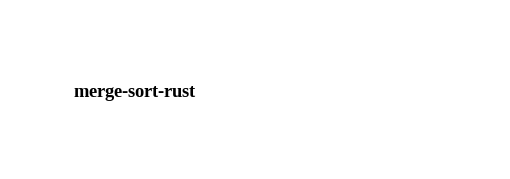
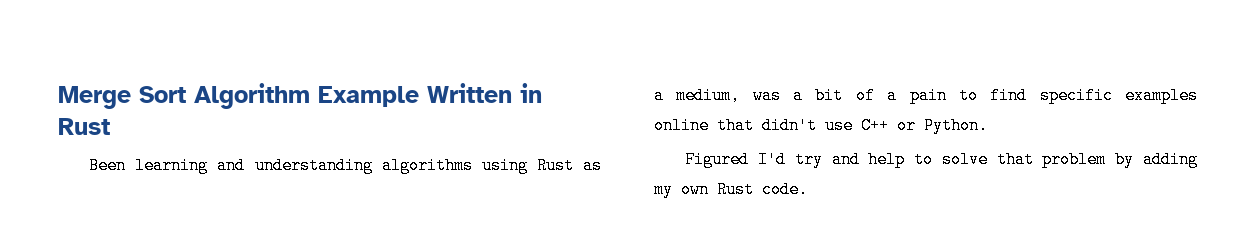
[74,86,196,101] merge-sort-rust -> [58,83,542,109] [58,118,110,135] [89,157,603,174] [654,87,1198,104] [654,117,988,134] [685,151,1199,168] [654,181,808,198] Merge Sort Algorithm Example Written in Rust // Been learning and understanding algorithms using Rust as a medium, was a bit of a pain to find specific examples online that didn't use C++ or Python. // Figured I'd try and help to solve that problem by adding my own Rust code.

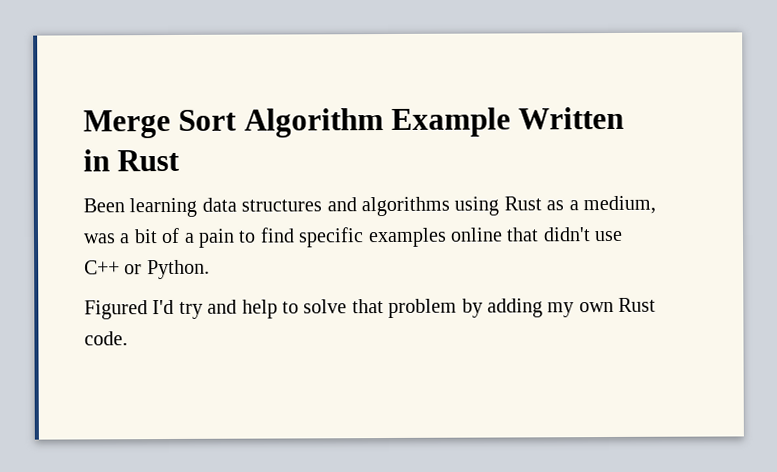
[217,157,373,174] and understanding -> [201,197,357,212] data structures and

